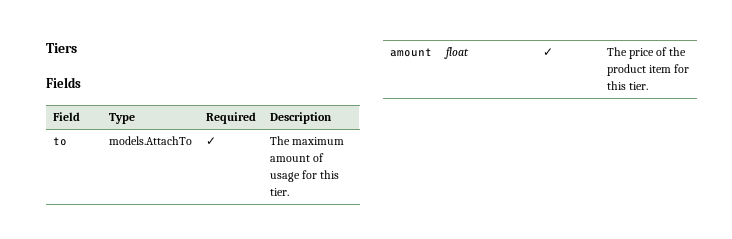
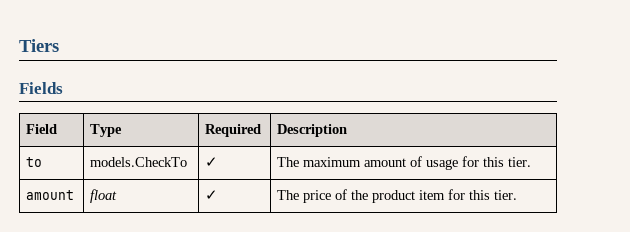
[108,136,192,145] models.AttachTo -> [89,157,187,167] models.CheckTo

